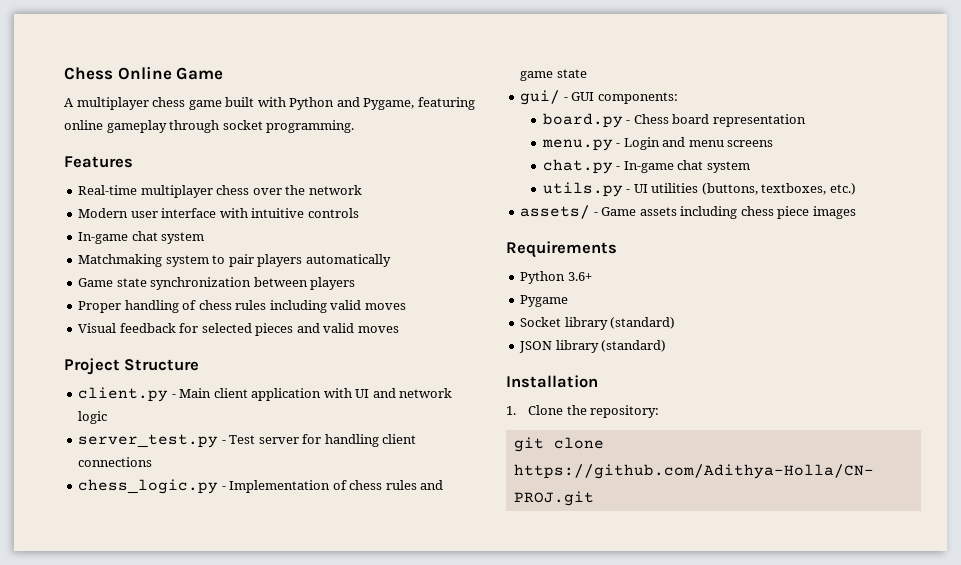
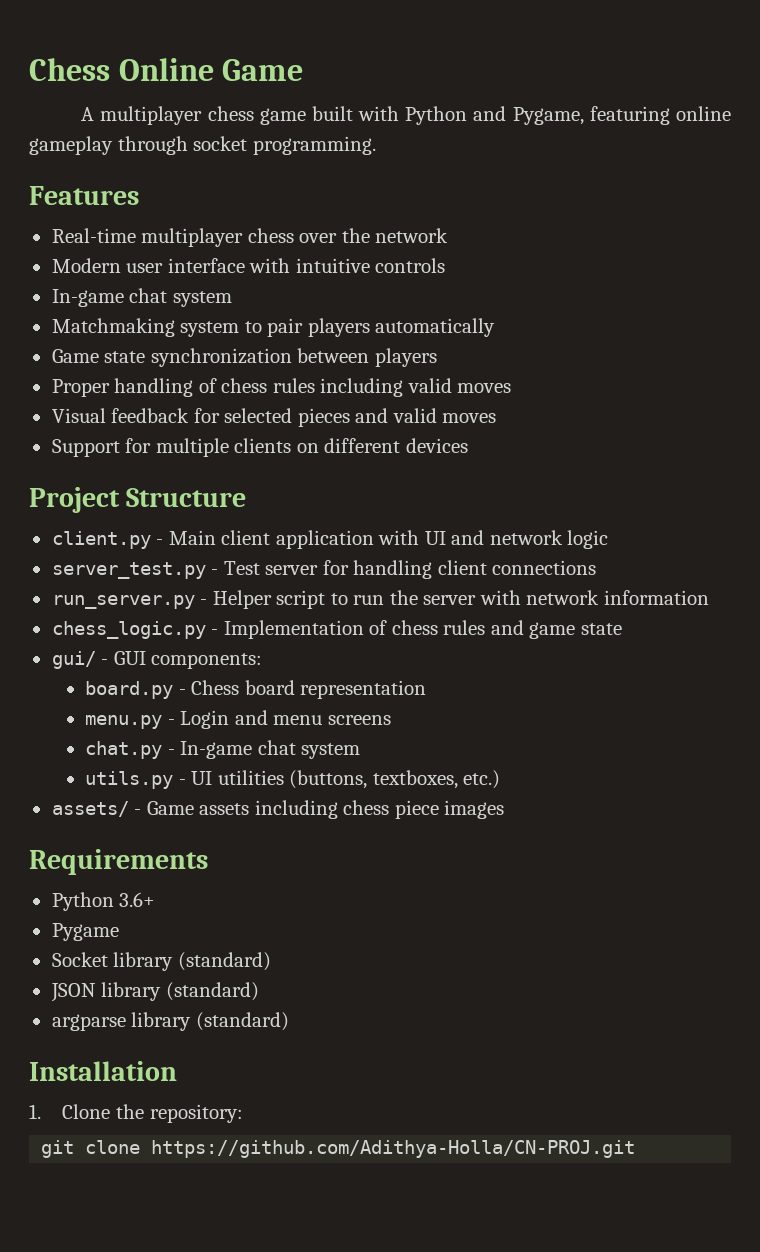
(399, 329) none -> [51,438,468,457] // Support for multiple clients on different devices
(153, 462) none -> [51,590,709,609] // run_server.py - Helper script to run the server with network information
(667, 346) none -> [51,1012,289,1031] // argparse library (standard)

